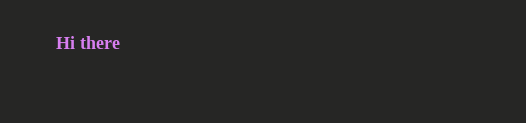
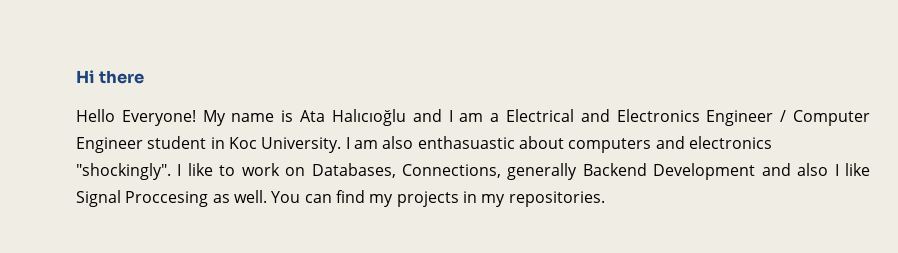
(120, 42) none -> [76,109,870,126] [76,136,772,153] [76,163,871,180] [76,190,605,207] // Hello Everyone! My name is Ata Halıcıoğlu and I am a Electrical and Electronics Engineer / Computer Engineer student in Koc University. I am also enthasuastic about computers and electronics "shockingly". I like to work on Databases, Connections, generally Backend Development and also I like Signal Proccesing as well. You can find my projects in my repositories.

